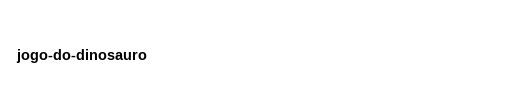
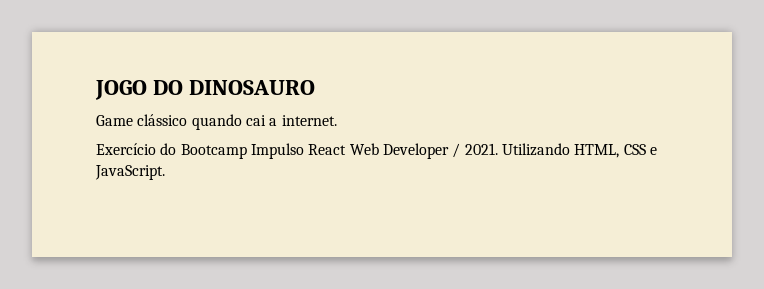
[16,49,147,63] jogo-do-dinosauro -> [95,80,316,100] [96,114,337,130] [96,143,657,159] [95,165,165,180] JOGO DO DINOSAURO // Game clássico quando cai a internet. // Exercício do Bootcamp Impulso React Web Developer / 2021. Utilizando HTML, CSS e JavaScript.

